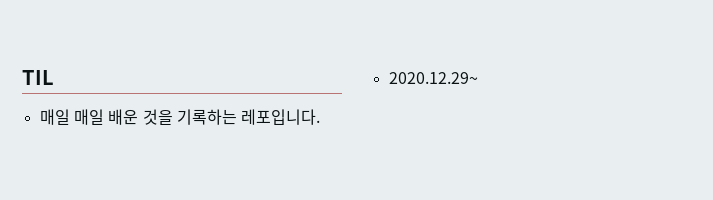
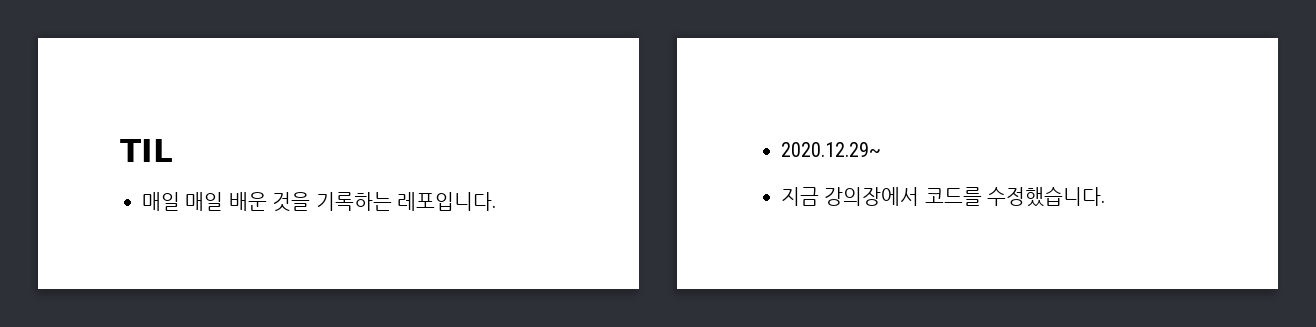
(478, 78) none -> [781,186,1106,207] // 지금 강의장에서 코드를 수정했습니다.

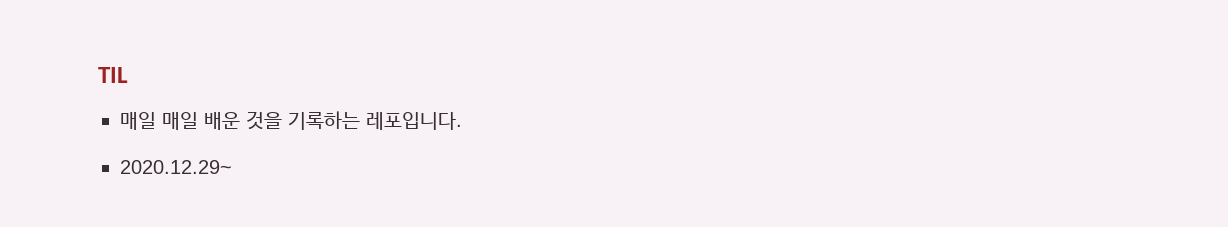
[781,186,1106,207] // 지금 강의장에서 코드를 수정했습니다. -> (232, 167) none

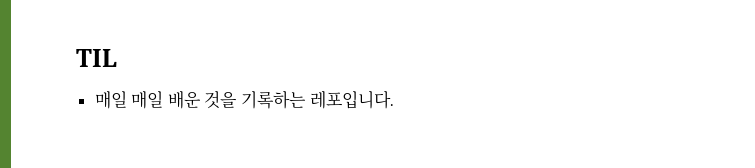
[120,160,232,174] // 2020.12.29~ -> (394, 99) none

